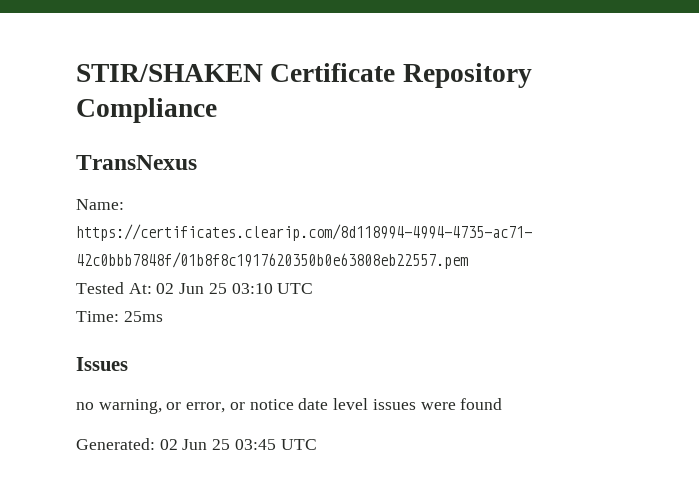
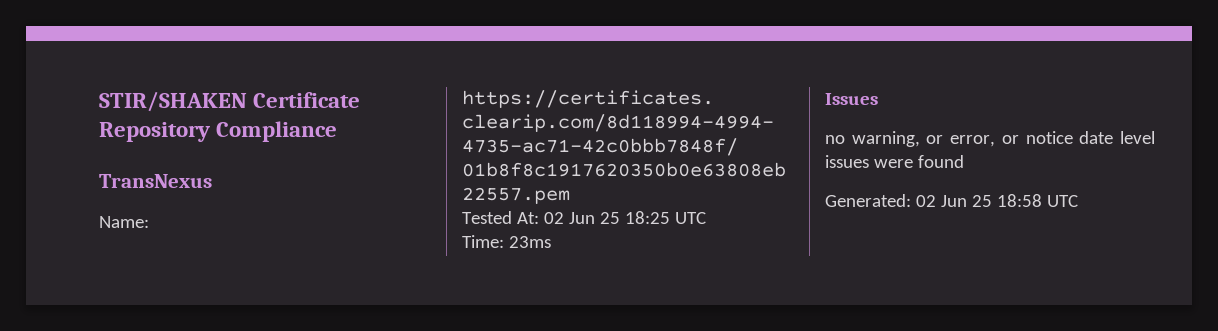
[231,283,273,294] 03:10 -> [624,211,670,224] 18:25
[123,311,163,322] 25ms -> [508,236,551,248] 23ms
[234,439,276,450] 03:45 -> [996,194,1042,207] 18:58

